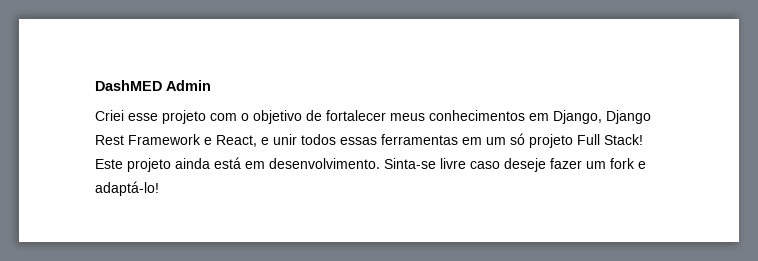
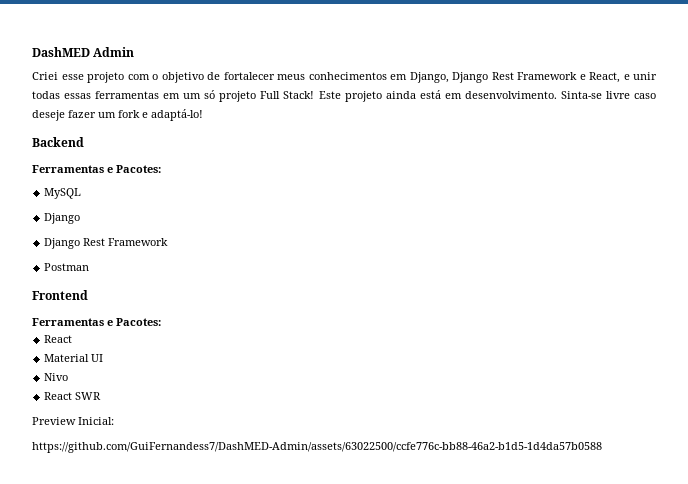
[301,134,336,145] todos -> [32,91,60,99] todas
(159, 188) none -> [32,137,84,147] [32,165,161,173] [44,188,82,199] [44,213,81,224] [44,238,169,249] [44,263,90,271] [32,290,88,300] [32,318,161,326] [44,335,73,343] [44,354,104,362] [44,373,69,381] [44,392,102,400] [32,417,114,425] [32,442,602,453] // Backend // Ferramentas e Pacotes: // MySQL // Django // Django Rest Framework // Postman // Frontend // Ferramentas e Pacotes: // React // Material UI // Nivo // React SWR // Preview Inicial: // https://github.com/GuiFernandess7/DashMED-Admin/assets/63022500/ccfe776c-bb88-46a2-b1d5-1d4da57b0588

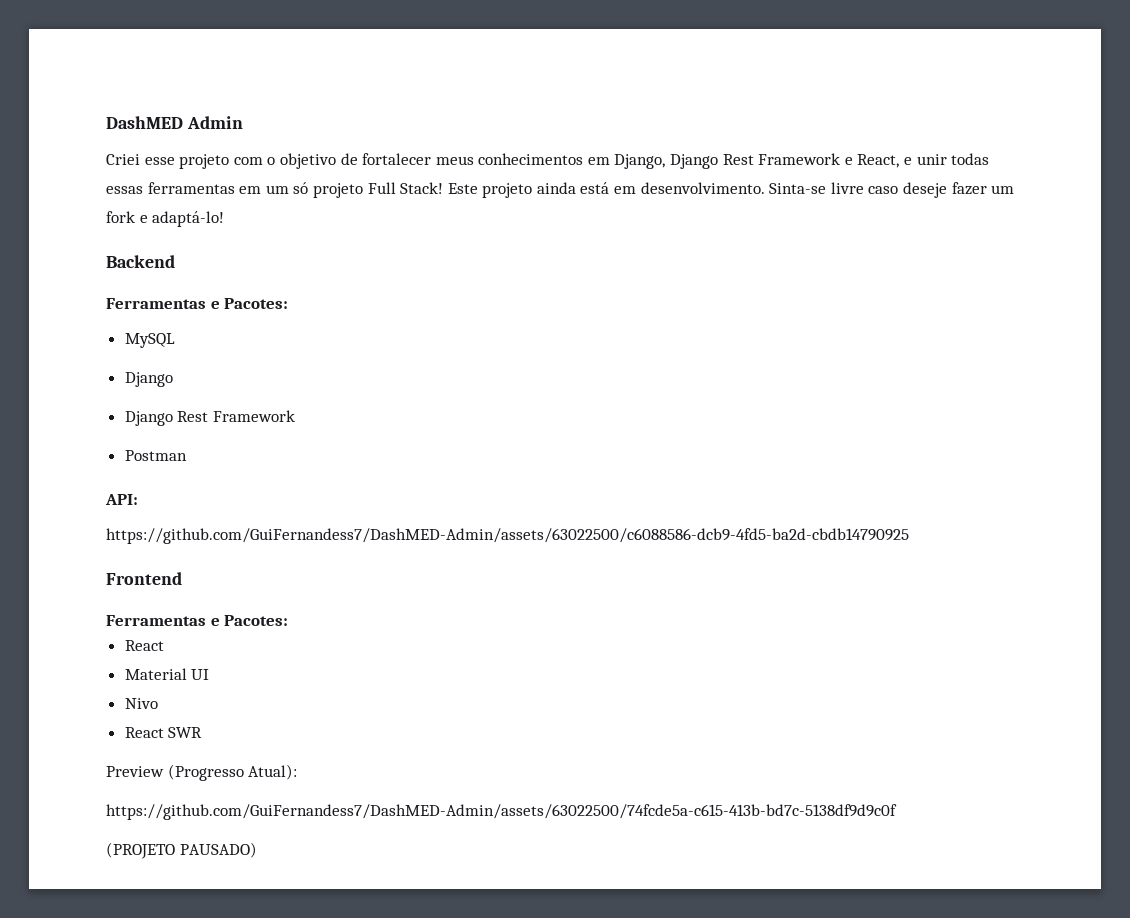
(90, 267) none -> [105,494,138,505] [106,528,909,544] // API: // https://github.com/GuiFernandess7/DashMED-Admin/assets/63022500/c6088586-dcb9-4fd5-ba2d-cbdb14790925
[78,417,114,425] [32,442,602,453] Inicial: // https://github.com/GuiFernandess7/DashMED-Admin/assets/63022500/ccfe776c-bb88-46a2-b1d5-1d4da57b0588 -> [167,764,298,781] [106,804,897,820] [106,842,257,859] (Progresso Atual): // https://github.com/GuiFernandess7/DashMED-Admin/assets/63022500/74fcde5a-c615-413b-bd7c-5138df9d9c0f // (PROJETO PAUSADO)

